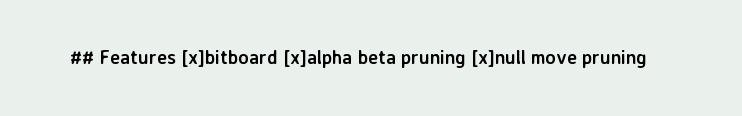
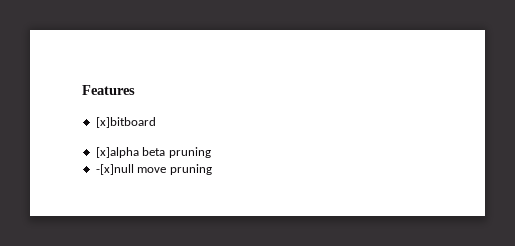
[70,51,94,64] ## -> (82, 90) none
(177, 57) none -> (135, 90) //
(279, 58) none -> (156, 122) //
[470,50,526,67] [x]null -> [95,164,134,175] // -[x]null

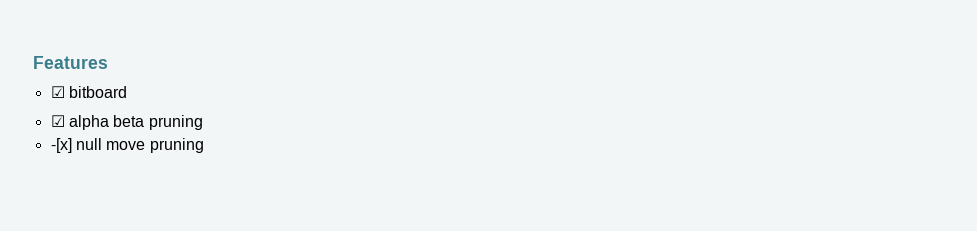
[95,117,156,128] [95,147,139,158] [x]bitboard // [x]alpha -> [50,86,127,98] [50,115,109,130] ☑ bitboard // ☑ alpha
[95,164,134,175] -[x]null -> [50,138,102,153] -[x] null

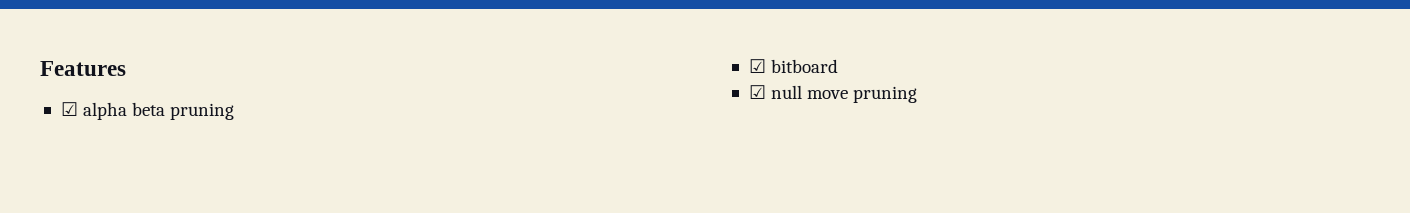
[50,86,127,98] // ☑ bitboard -> (126, 68) none
[50,138,72,153] -[x] -> [748,59,839,73] [748,85,766,99] ☑ bitboard // ☑

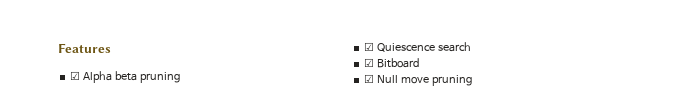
[83,102,128,120] alpha -> [83,71,113,83] Alpha
[771,59,839,73] [748,85,803,99] bitboard // ☑ null -> [377,42,472,52] [364,58,420,68] [364,74,399,83] Quiescence search // ☑ Bitboard // ☑ Null

